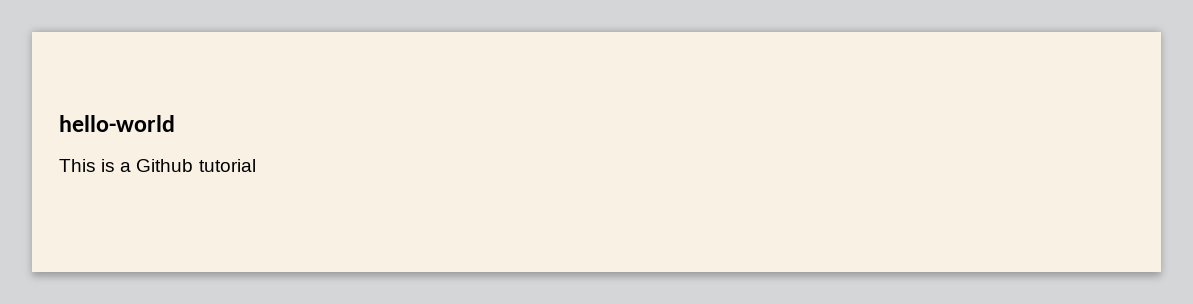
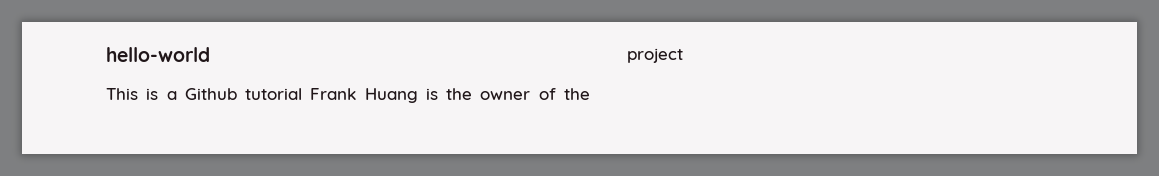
(256, 165) none -> [310,88,590,103] [627,48,683,63] Frank Huang is the owner of the project

